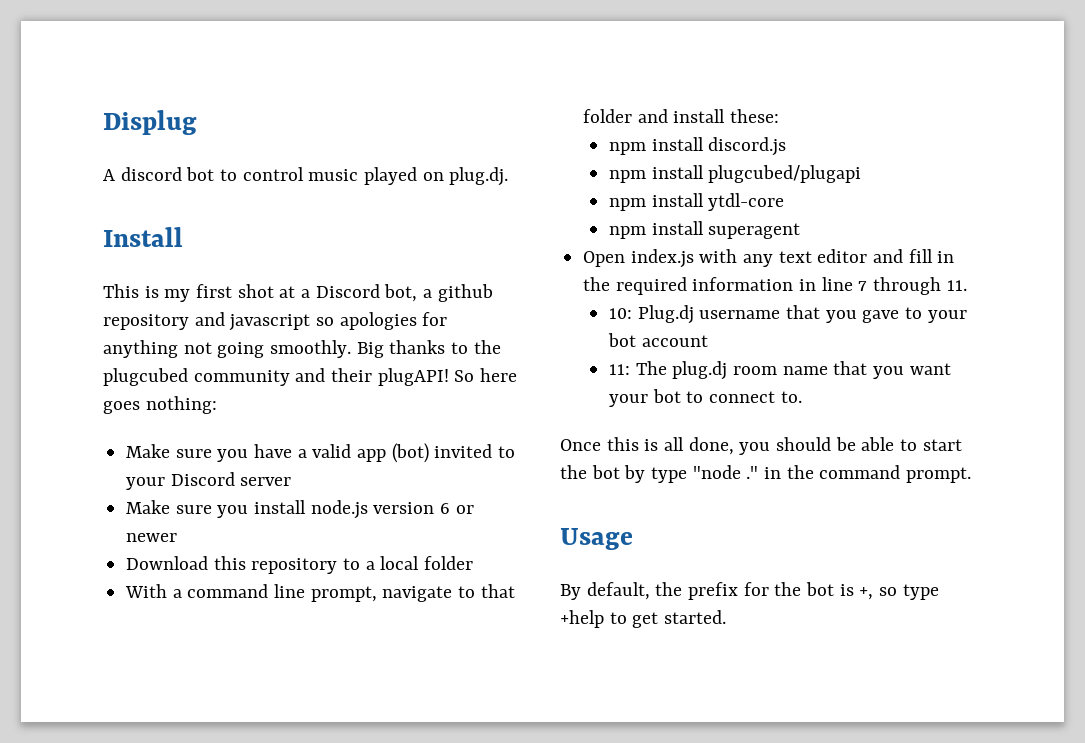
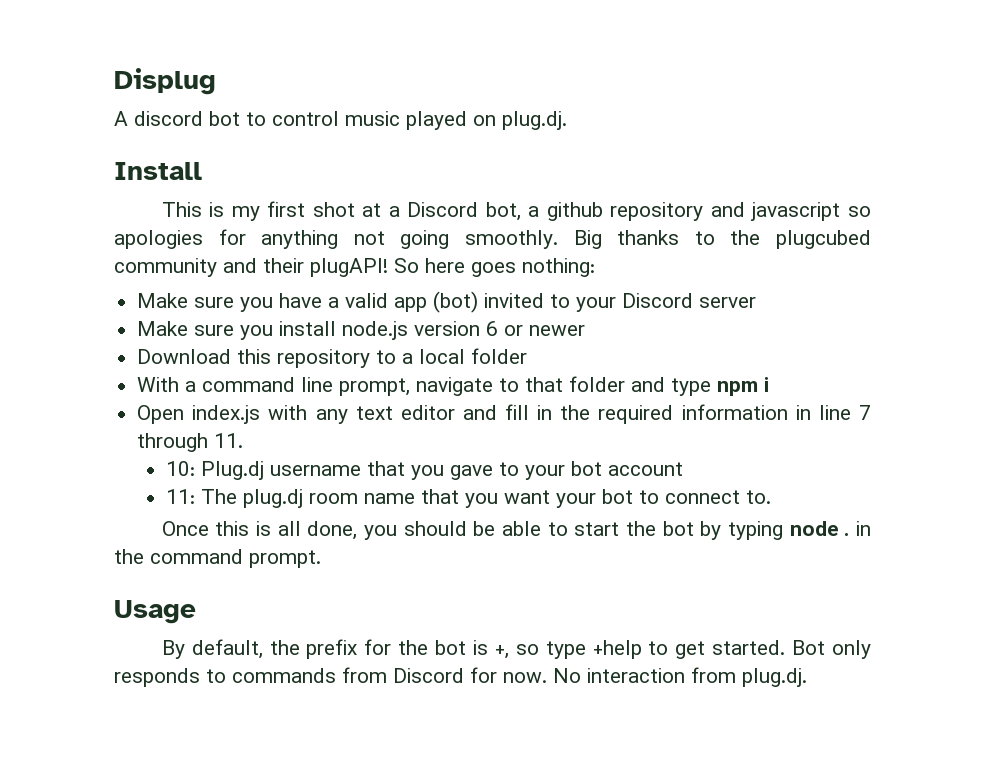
[673,109,780,123] [608,137,787,156] [608,165,862,183] [608,193,785,211] [608,221,801,239] install these: // npm install discord.js // npm install plugcubed/plugapi // npm install ytdl-core // npm install superagent -> [671,377,770,396] type npm i
[651,465,759,483] type "node ." -> [728,521,850,540] typing node .
(727, 617) none -> [792,640,871,659] [114,667,807,687] Bot only responds to commands from Discord for now. No interaction from plug.dj.

